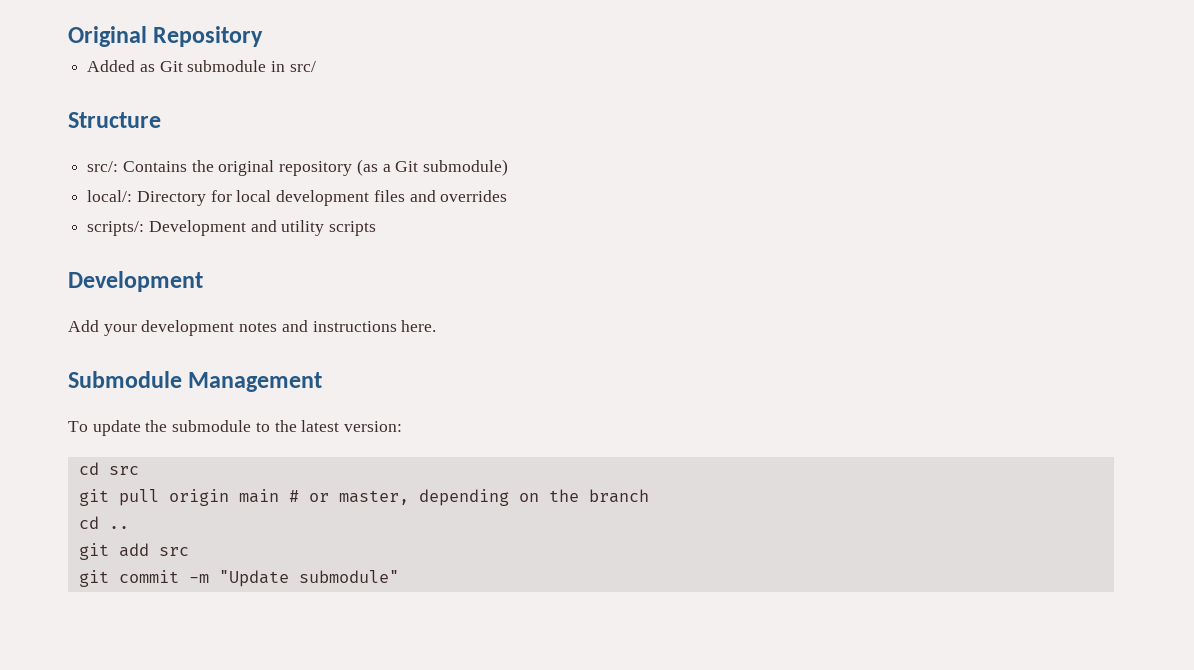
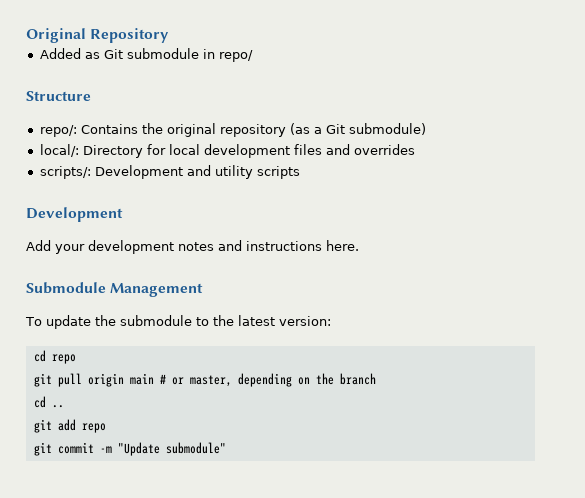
[289,61,316,72] src/ -> [218,50,253,62] repo/
[87,161,119,172] src/: -> [39,125,77,137] repo/:
[108,466,139,475] src -> [51,354,76,364] repo
[158,547,189,556] src -> [81,423,106,433] repo

